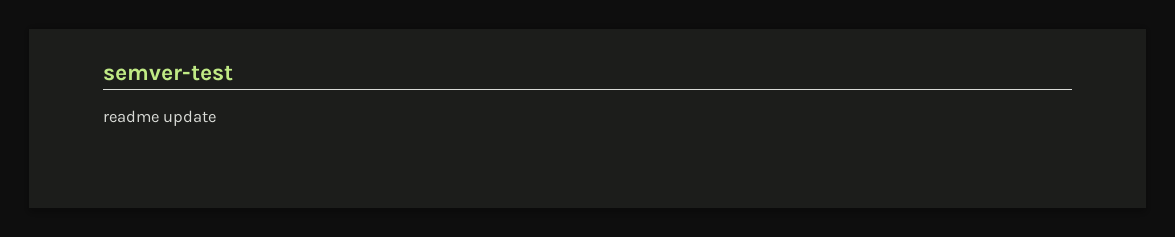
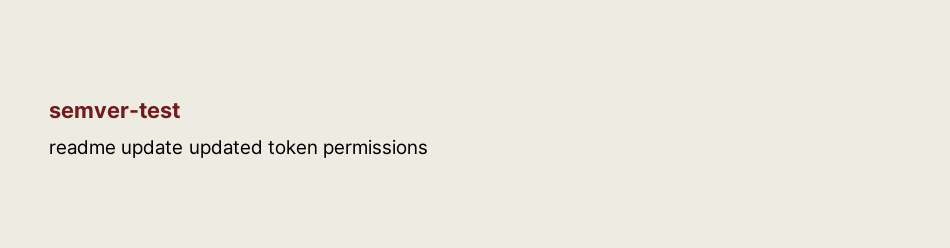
(217, 118) none -> [188,139,429,158] updated token permissions

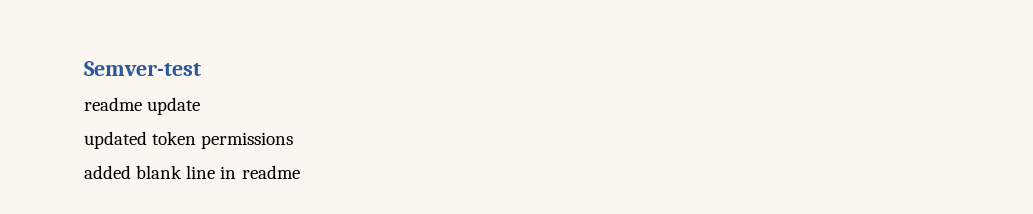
[49,103,180,119] semver-test -> [84,61,201,76] Semver-test
(184, 149) none -> (201, 106) //
(429, 148) none -> [84,165,300,179] // added blank line in readme

